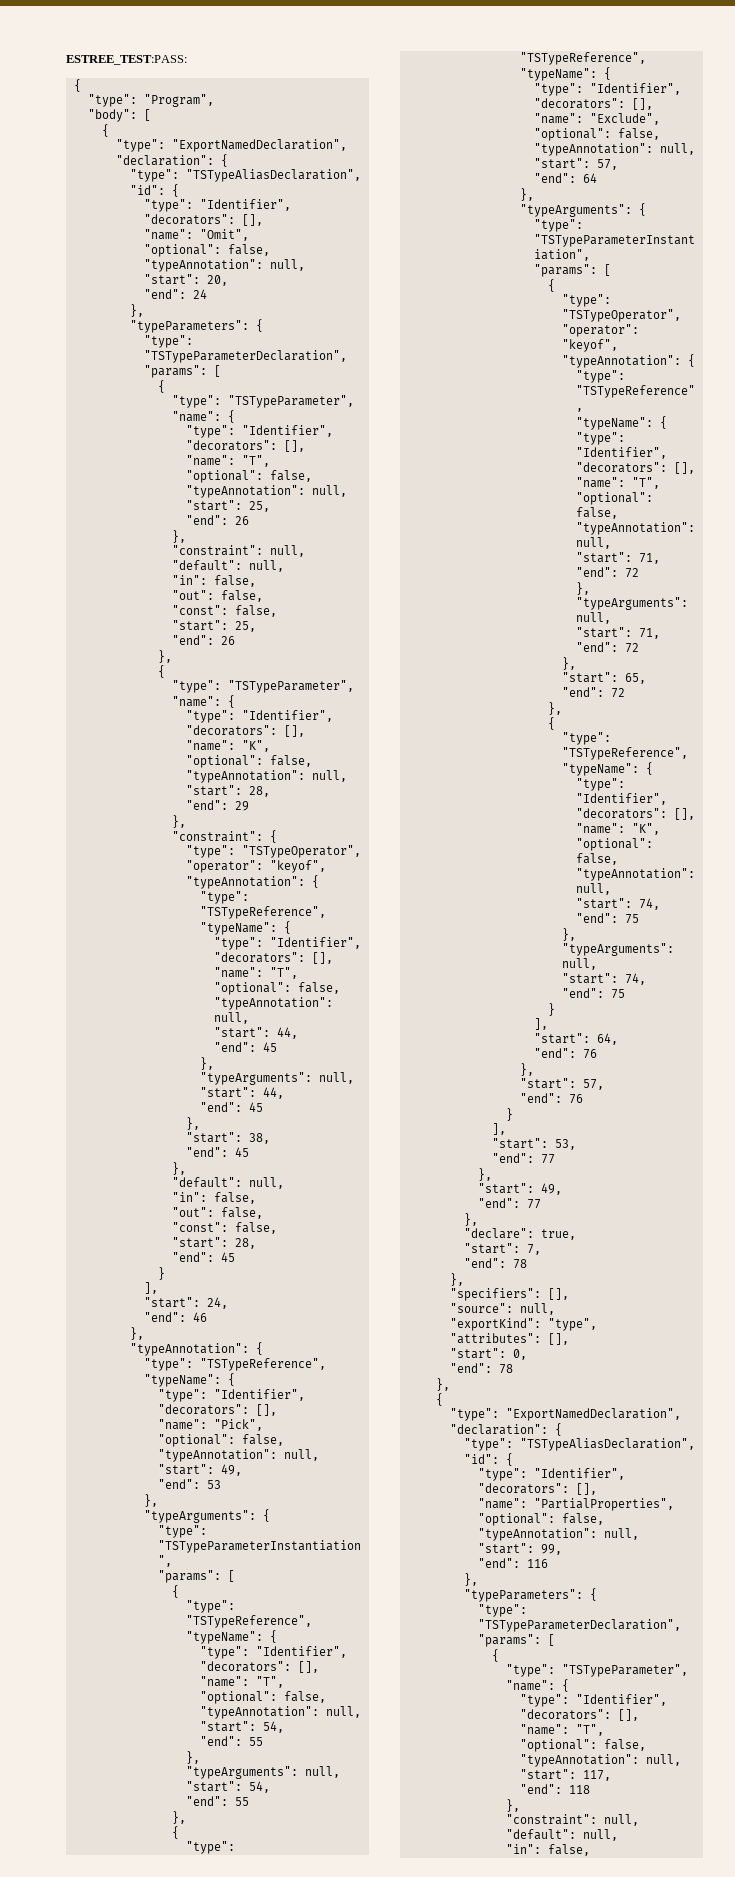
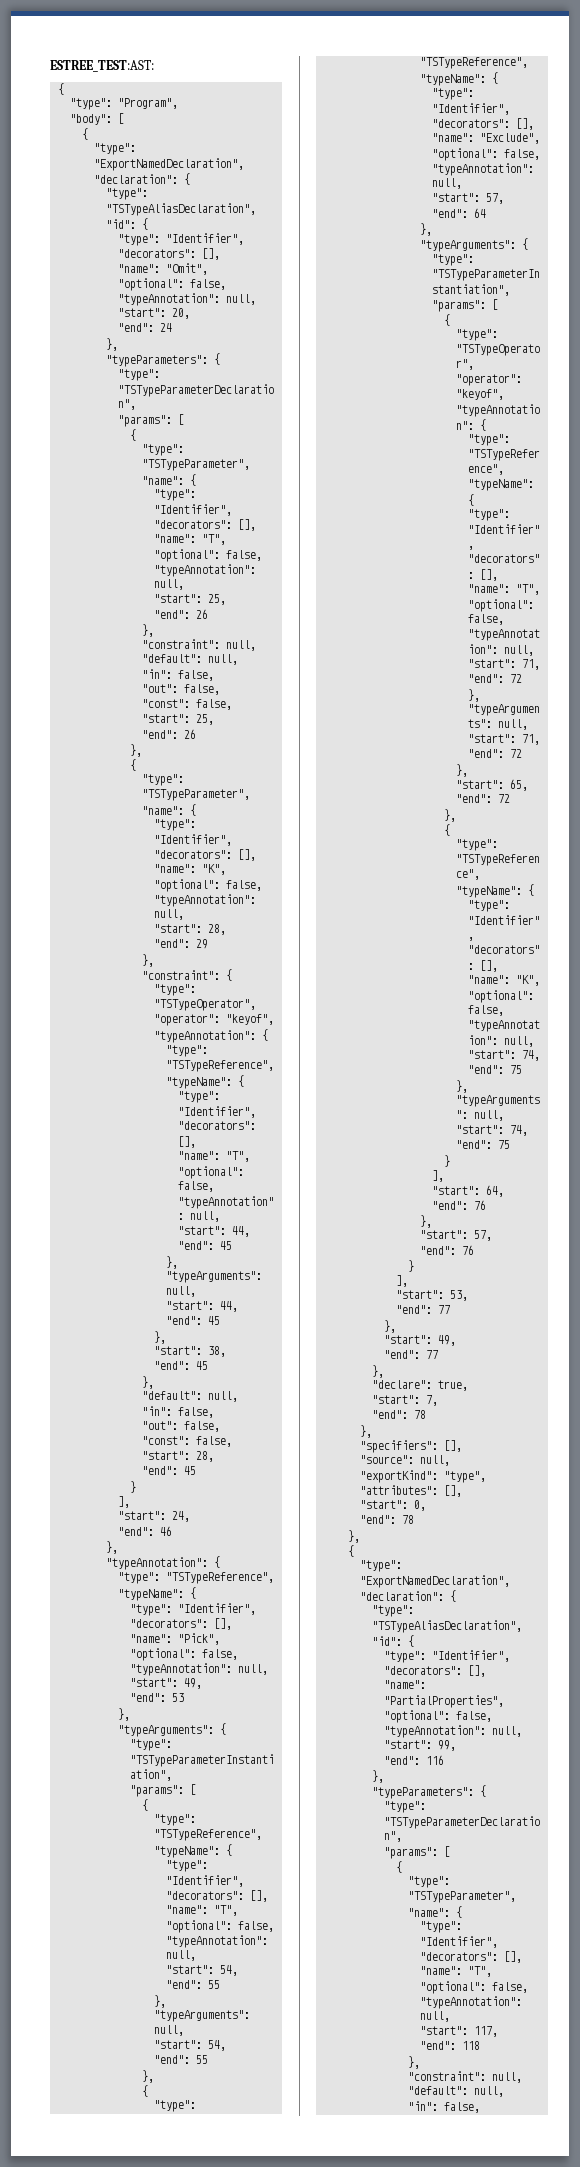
[66,55,187,65] ESTREE_TEST:PASS: -> [50,60,154,72] ESTREE_TEST:AST:

